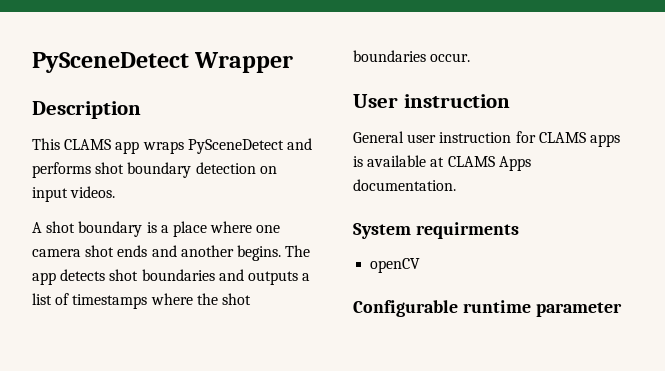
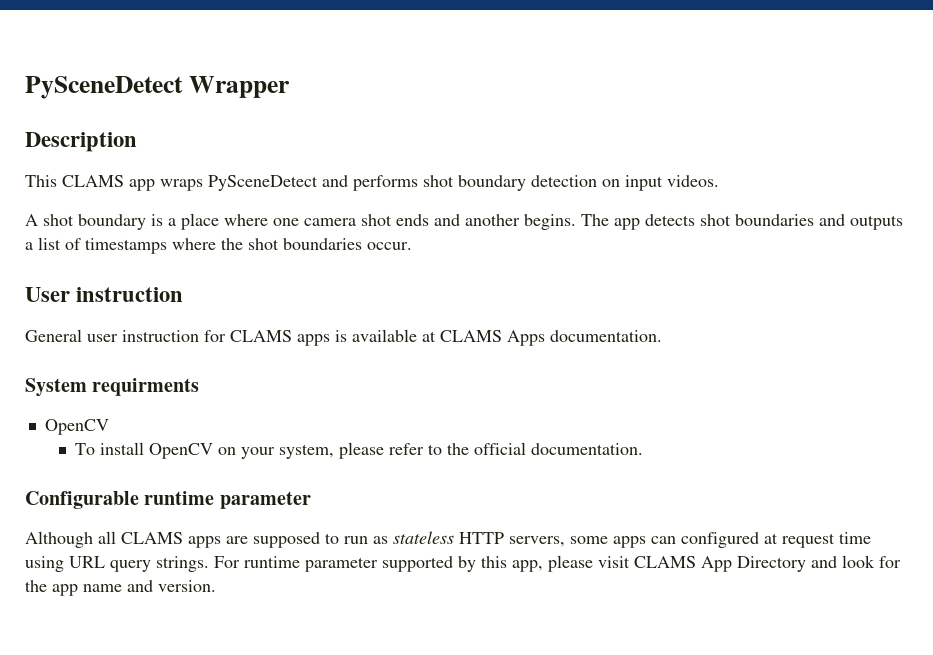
[370,258,421,273] [353,300,622,317] openCV // Configurable runtime parameter -> [44,419,109,435] [75,442,644,459] [25,491,311,509] [25,531,871,548] [25,555,901,572] [25,580,216,596] OpenCV // To install OpenCV on your system, please refer to the official documentation. // Configurable runtime parameter // Although all CLAMS apps are supposed to run as stateless HTTP servers, some apps can configured at request time using URL query strings. For runtime parameter supported by this app, please visit CLAMS App Directory and look for the app name and version.

